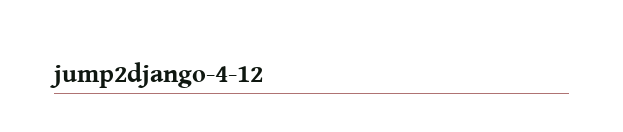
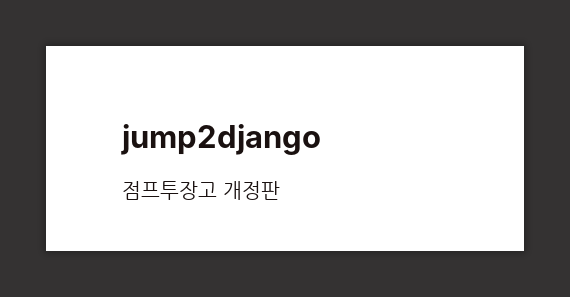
[50,62,263,88] jump2django-4-12 -> [121,124,321,155] [122,181,280,200] jump2django // 점프투장고 개정판

